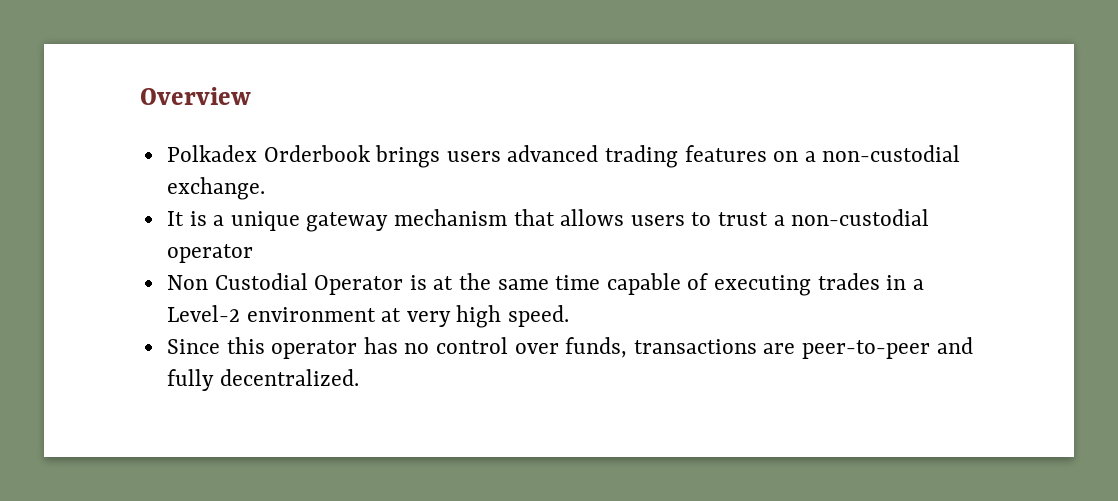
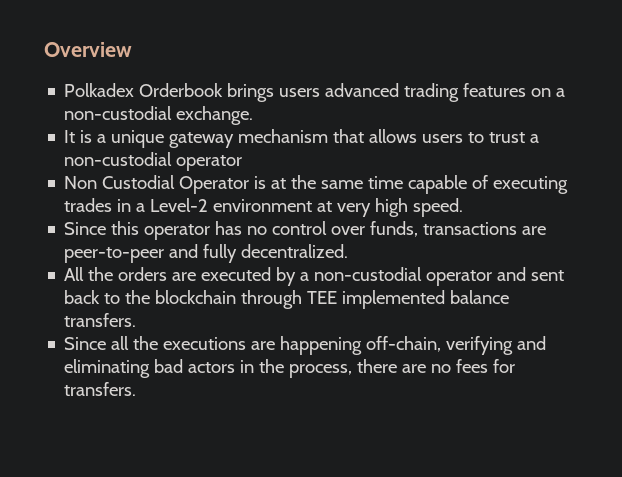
(359, 377) none -> [64,267,565,286] [64,290,510,309] [64,313,137,327] [64,336,547,355] [64,359,516,378] [64,382,137,396] // All the orders are executed by a non-custodial operator and sent back to the blockchain through TEE implemented balance transfers. // Since all the executions are happening off-chain, verifying and eliminating bad actors in the process, there are no fees for transfers.

